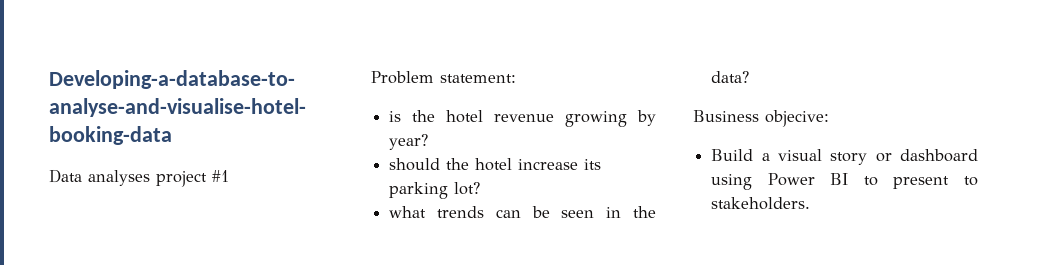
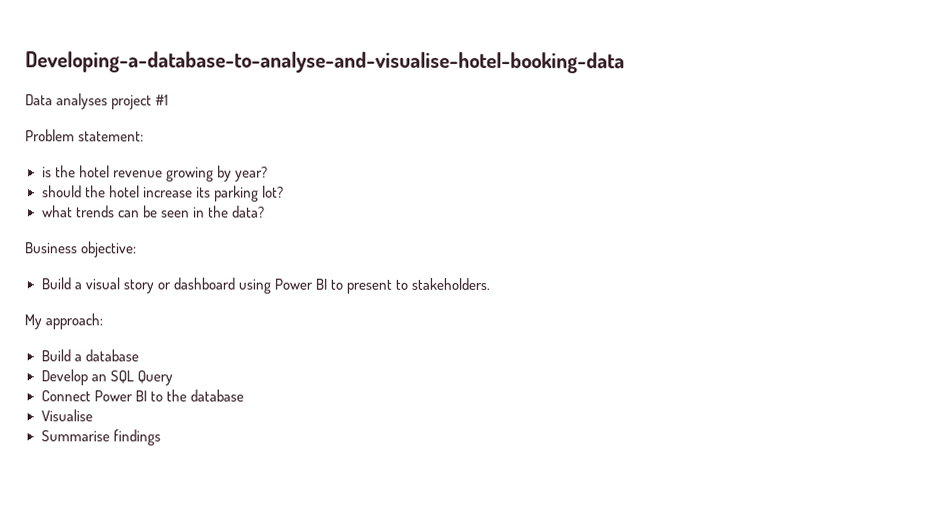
[765,110,829,127] objecive: -> [80,241,138,258] objective:
(811, 203) none -> [24,313,104,330] [40,349,139,362] [40,369,173,386] [40,389,244,402] [40,409,93,422] [40,429,161,446] // My approach: // Build a database // Develop an SQL Query // Connect Power BI to the database // Visualise // Summarise findings

